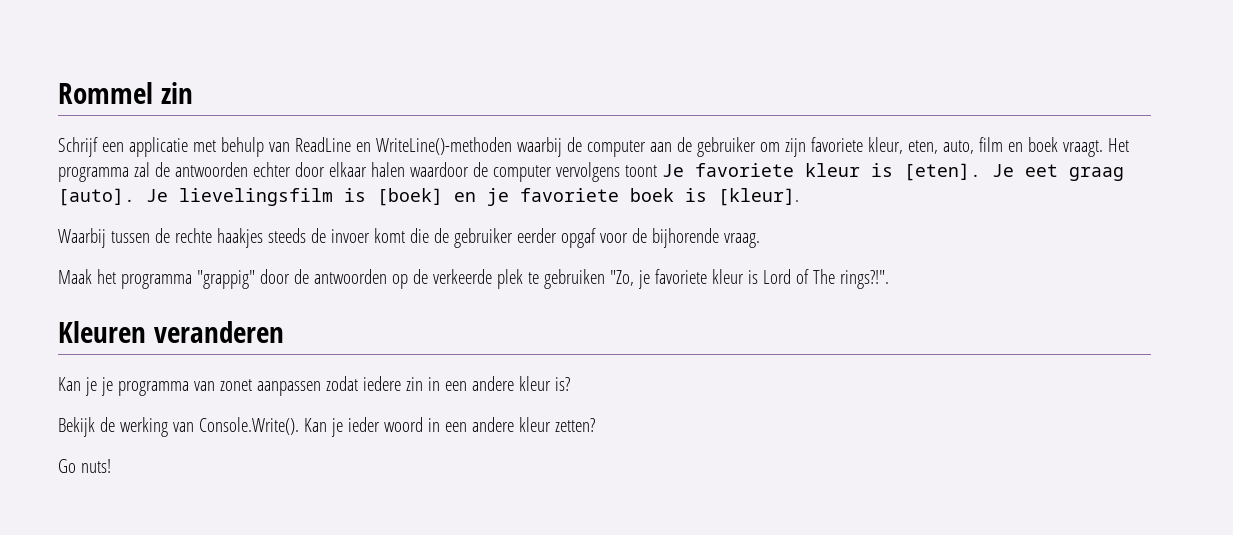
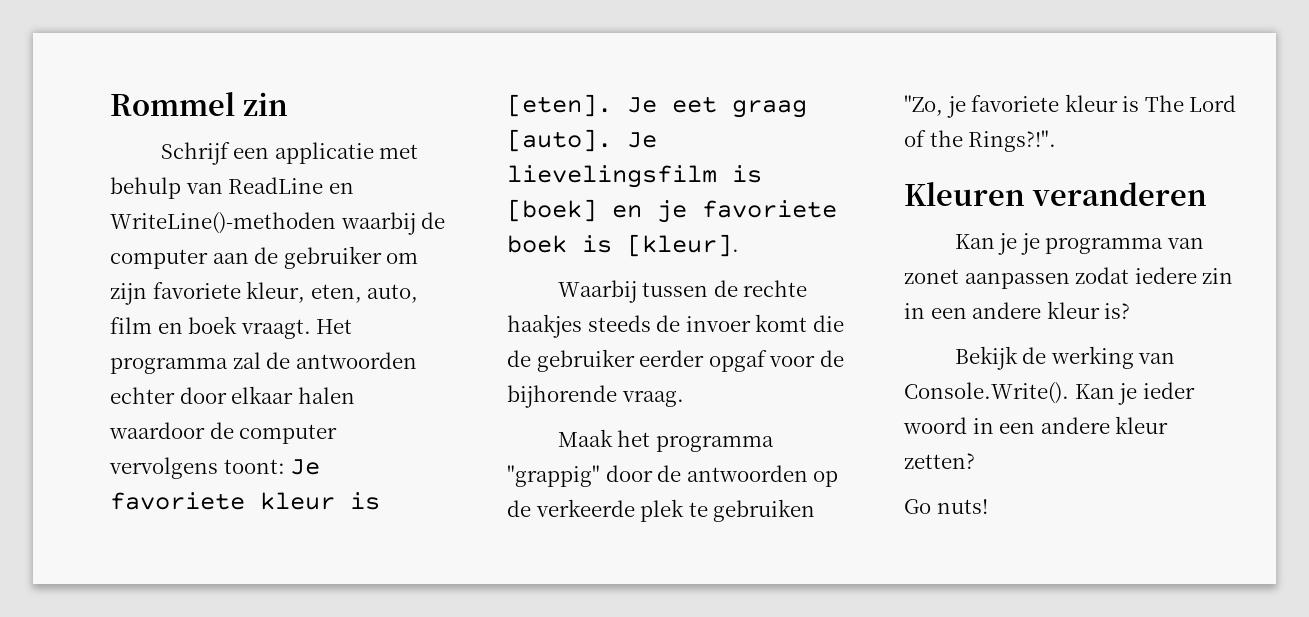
[624,165,657,177] toont -> [223,459,285,474] toont:
(758, 277) none -> [1144,95,1184,112] The
[812,269,889,289] The rings?!". -> [929,130,1057,152] the Rings?!".

